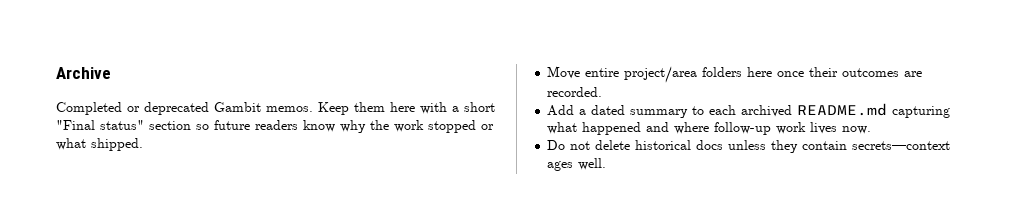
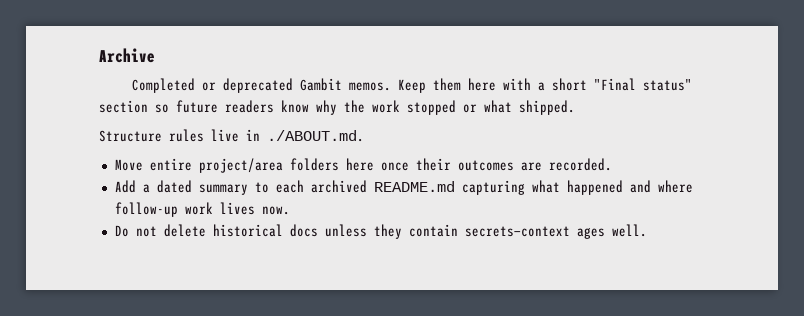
(143, 144) none -> [99,129,364,142] // Structure rules live in ./ABOUT.md.

